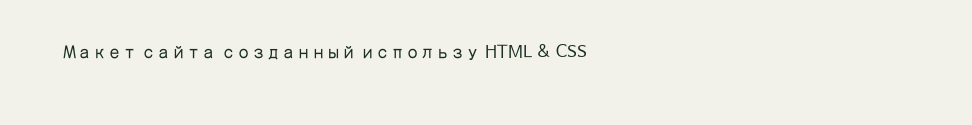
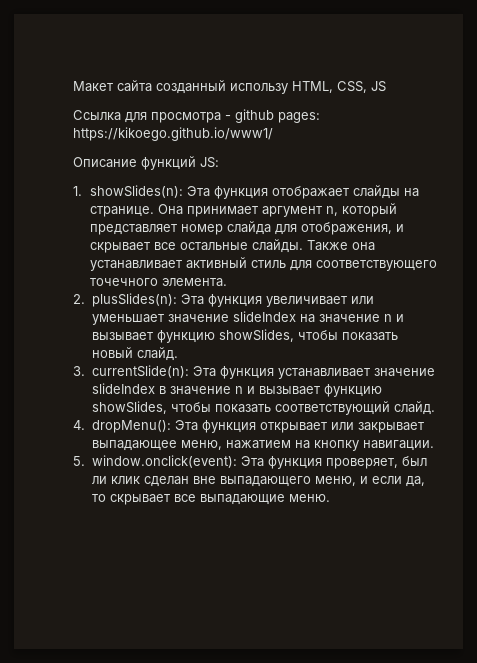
[484,44,587,58] HTML & CSS -> [292,81,386,93] [73,109,320,123] [73,127,273,141] [73,156,219,170] [73,185,419,199] [89,203,397,217] [89,221,404,235] [89,239,375,253] [89,257,437,271] [89,278,227,287] [73,293,374,307] [91,311,404,325] [91,329,398,343] [91,347,178,361] [73,365,435,379] [91,383,382,397] [91,401,435,415] [73,420,424,433] [91,440,434,451] [73,455,427,469] [91,476,425,487] [91,494,330,505] HTML, CSS, JS // Ссылка для просмотра - github pages: https://kikoego.github.io/www1/ // Описание функций JS: // 1. showSlides(n): Эта функция отображает слайды на странице. Она принимает аргумент n, который представляет номер слайда для отображения, и скрывает все остальные слайды. Также она устанавливает активный стиль для соответствующего точечного элемента. // 2. plusSlides(n): Эта функция увеличивает или уменьшает значение slideIndex на значение n и вызывает функцию showSlides, чтобы показать новый слайд. // 3. currentSlide(n): Эта функция устанавливает значение slideIndex в значение n и вызывает функцию showSlides, чтобы показать соответствующий слайд. // 4. dropMenu(): Эта функция открывает или закрывает выпадающее меню, нажатием на кнопку навигации. // 5. window.onclick(event): Эта функция проверяет, был ли клик сделан вне выпадающего меню, и если да, то скрывает все выпадающие меню.

